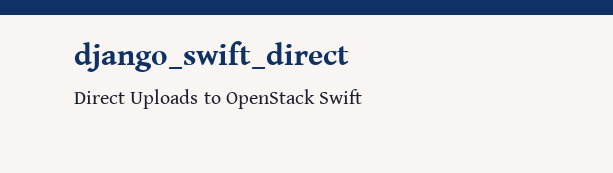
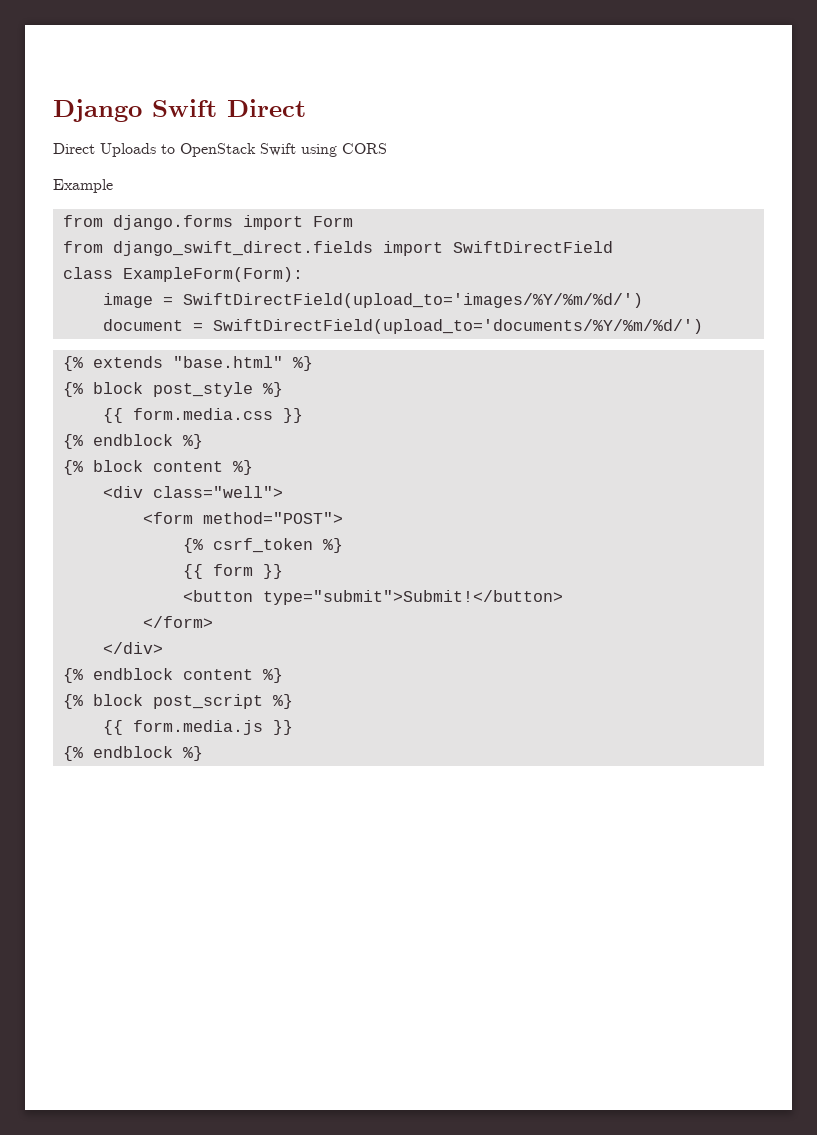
[74,41,349,72] django_swift_direct -> [53,99,306,122] Django Swift Direct
(363, 96) none -> [301,143,387,157] [53,179,113,193] [62,215,353,230] [62,241,613,256] [62,267,303,282] [102,293,643,308] [102,319,703,334] [62,356,313,371] [62,382,283,397] [102,408,303,423] [62,434,203,449] [62,460,253,475] [102,486,283,498] [142,512,343,524] [182,538,343,553] [182,564,283,579] [182,590,563,605] [142,616,213,628] [102,642,163,654] [62,668,283,683] [62,694,293,709] [102,720,293,735] [62,746,203,761] using CORS // Example // from django.forms import Form // from django_swift_direct.fields import SwiftDirectField // class ExampleForm(Form): // image = SwiftDirectField(upload_to='images/%Y/%m/%d/') // document = SwiftDirectField(upload_to='documents/%Y/%m/%d/') // {% extends "base.html" %} // {% block post_style %} // {{ form.media.css }} // {% endblock %} // {% block content %} // <div class="well"> // <form method="POST"> // {% csrf_token %} // {{ form }} // <button type="submit">Submit!</button> // </form> // </div> // {% endblock content %} // {% block post_script %} // {{ form.media.js }} // {% endblock %}

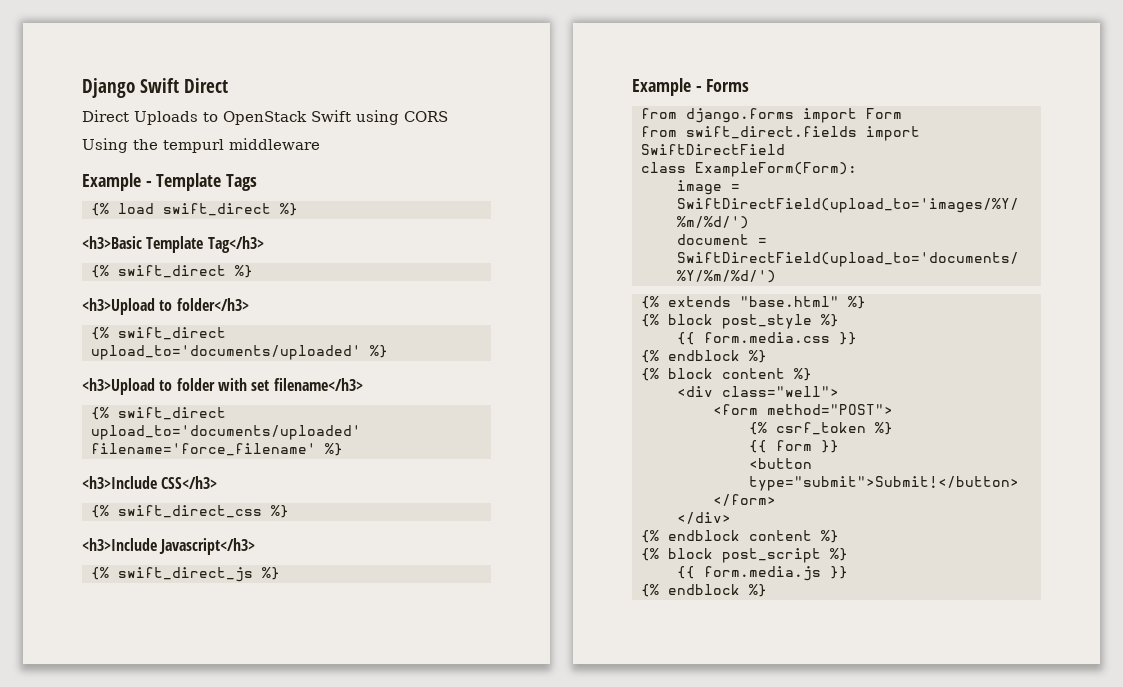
[53,179,113,193] Example -> [82,138,320,153] [82,173,258,191] [90,203,298,216] [82,236,264,253] [90,265,253,278] [82,298,249,315] [90,327,226,340] [90,345,388,360] [82,378,363,395] [90,407,226,420] [90,425,361,440] [90,443,343,456] [82,476,218,489] [90,505,289,518] [82,538,256,555] [90,567,280,582] [632,78,750,96] Using the tempurl middleware // Example - Template Tags // {% load swift_direct %} // <h3>Basic Template Tag</h3> // {% swift_direct %} // <h3>Upload to folder</h3> // {% swift_direct upload_to='documents/uploaded' %} // <h3>Upload to folder with set filename</h3> // {% swift_direct upload_to='documents/uploaded' filename='force_filename' %} // <h3>Include CSS</h3> // {% swift_direct_css %} // <h3>Include Javascript</h3> // {% swift_direct_js %} // Example - Forms
[112,241,373,256] django_swift_direct.fields -> [685,126,857,139] swift_direct.fields

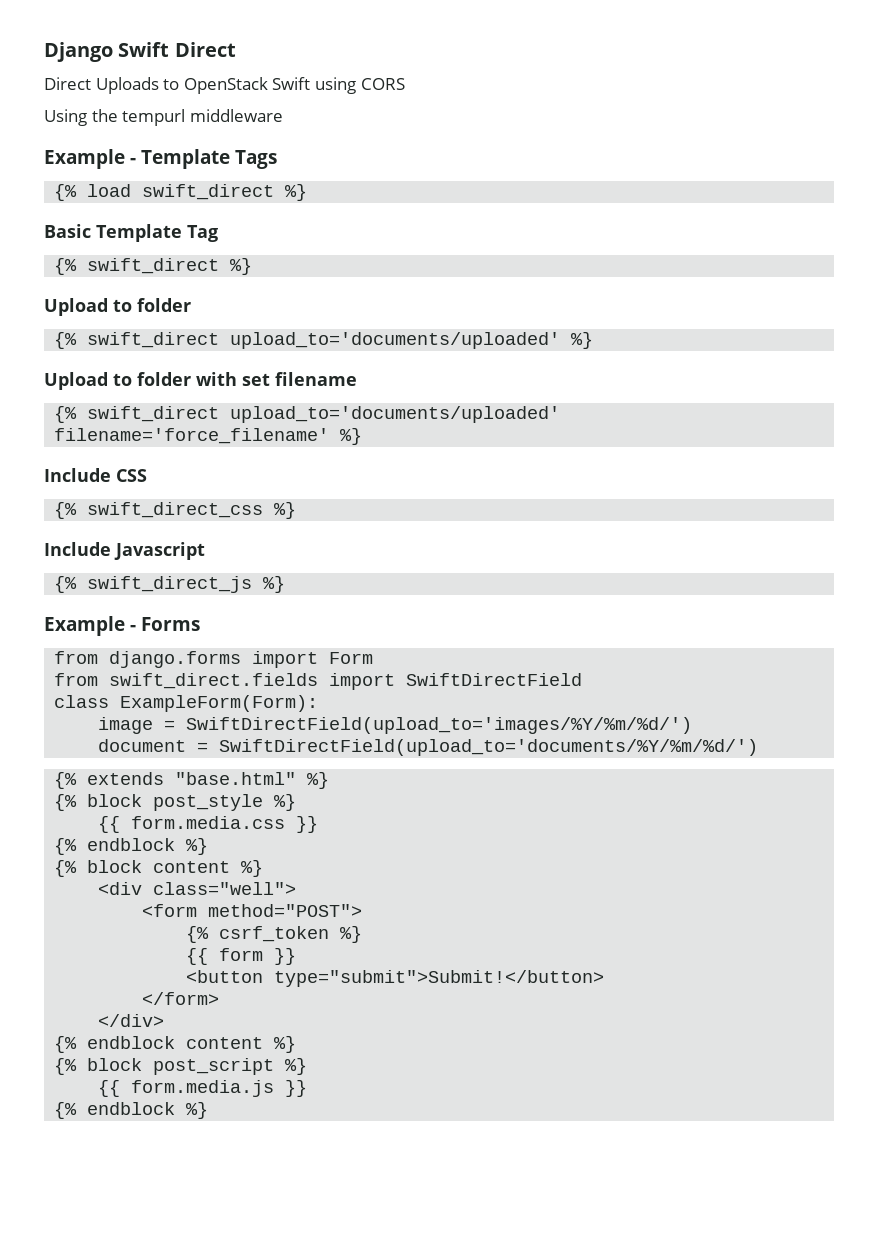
[82,236,264,253] <h3>Basic Template Tag</h3> -> [44,224,218,242] Basic Template Tag
[82,298,249,315] <h3>Upload to folder</h3> -> [44,298,191,316] Upload to folder
[82,378,155,395] <h3>Upload -> [44,372,108,390] Upload
[273,378,363,391] filename</h3> -> [275,372,357,386] filename
[82,476,218,489] <h3>Include CSS</h3> -> [44,468,147,482] Include CSS
[82,538,256,555] <h3>Include Javascript</h3> -> [44,542,205,560] Include Javascript

